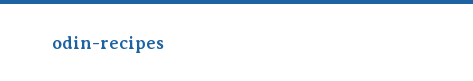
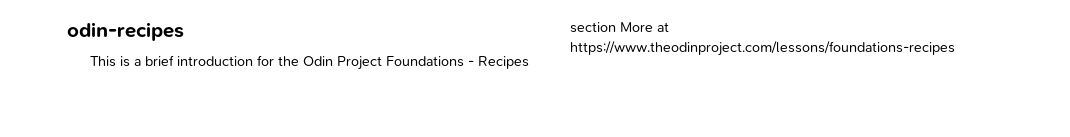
(164, 44) none -> [90,55,530,70] [570,22,669,33] [570,41,955,56] // This is a brief introduction for the Odin Project Foundations - Recipes section More at https://www.theodinproject.com/lessons/foundations-recipes

